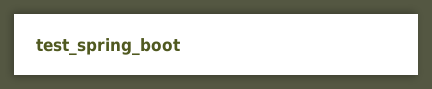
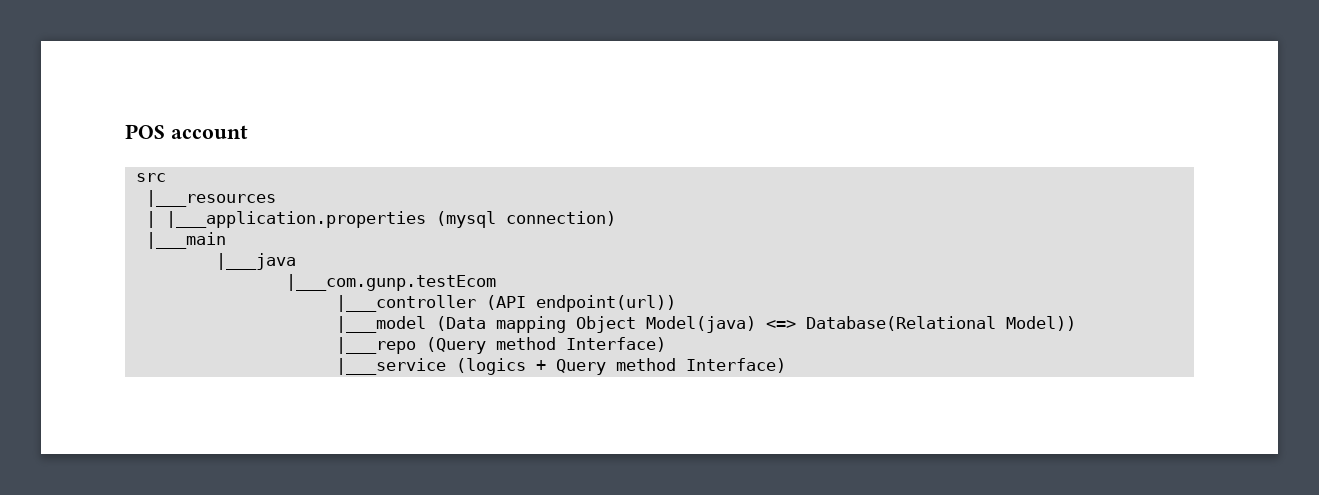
[36,38,180,56] test_spring_boot -> [125,124,248,139] [136,173,167,182] [146,190,277,207] [146,211,617,228] [146,232,227,249] [216,253,297,270] [286,274,497,291] [336,295,677,312] [336,316,1077,333] [336,337,667,354] [336,358,787,375] POS account // src // |___resources // | |___application.properties (mysql connection) // |___main // |___java // |___com.gunp.testEcom // |___controller (API endpoint(url)) // |___model (Data mapping Object Model(java) <=> Database(Relational Model)) // |___repo (Query method Interface) // |___service (logics + Query method Interface)

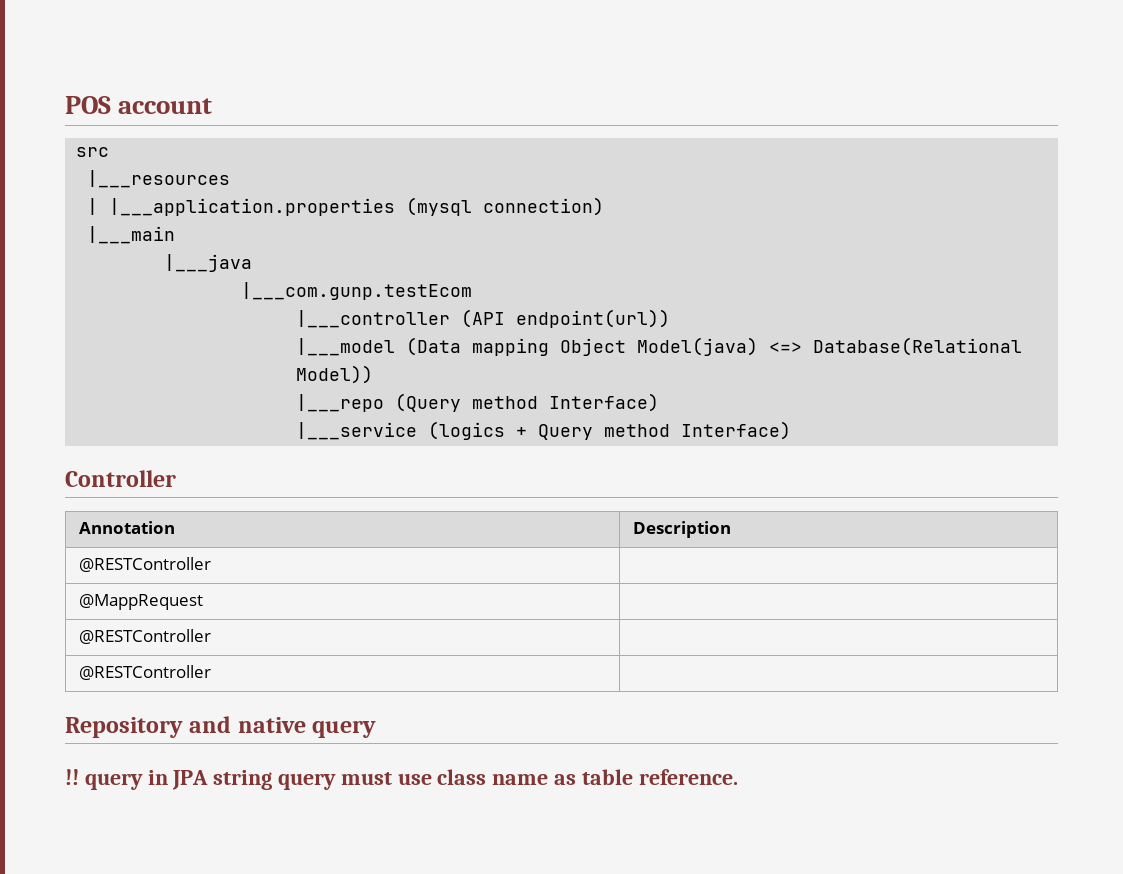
(787, 365) none -> [65,470,176,487] [79,521,176,534] [633,521,732,538] [79,557,212,572] [79,594,204,610] [79,629,212,644] [79,665,212,680] [65,716,377,738] [65,769,738,790] // Controller // Annotation | Description // @RESTController | // @MappRequest | // @RESTController | // @RESTController | // Repository and native query // !! query in JPA string query must use class name as table reference.

